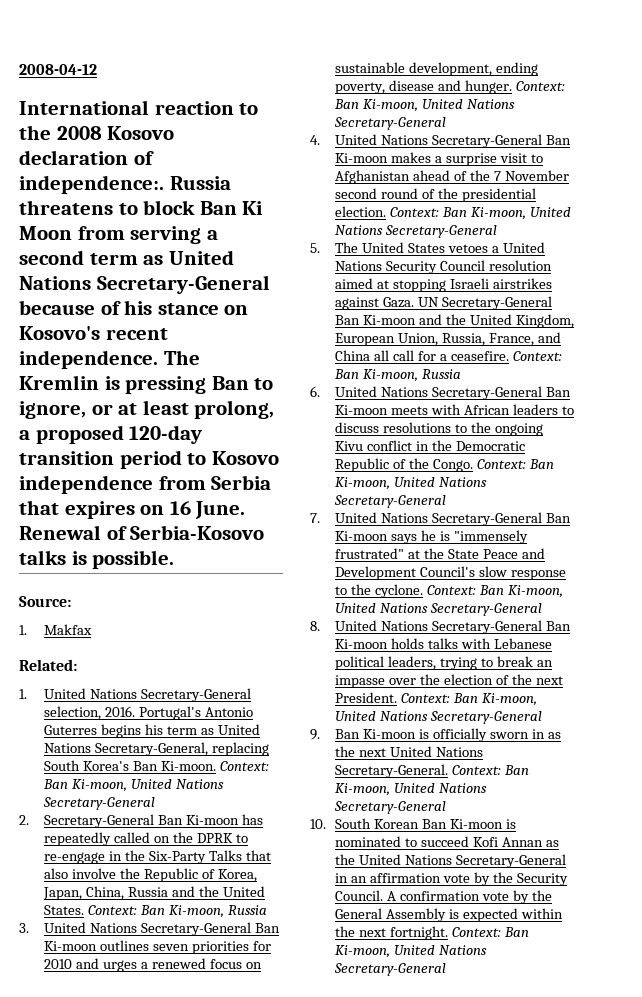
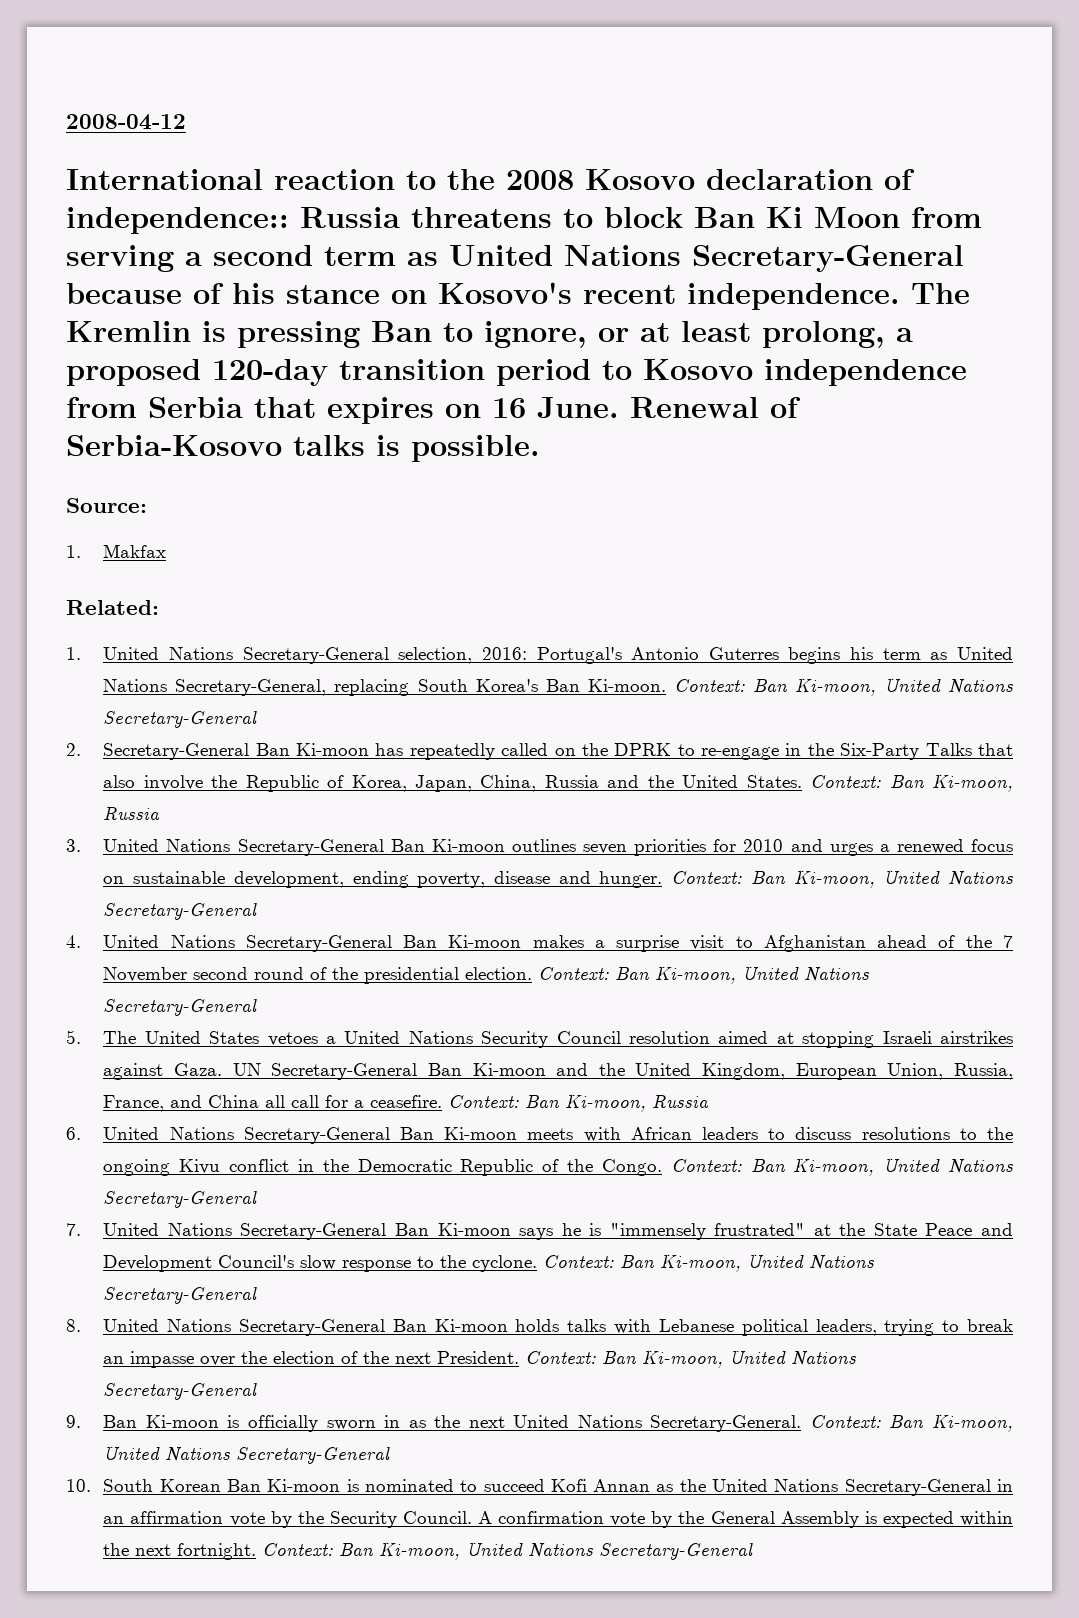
[19,175,164,194] independence:. -> [66,207,289,234] independence::
[104,706,135,717] 2016. -> [481,647,527,660] 2016:

